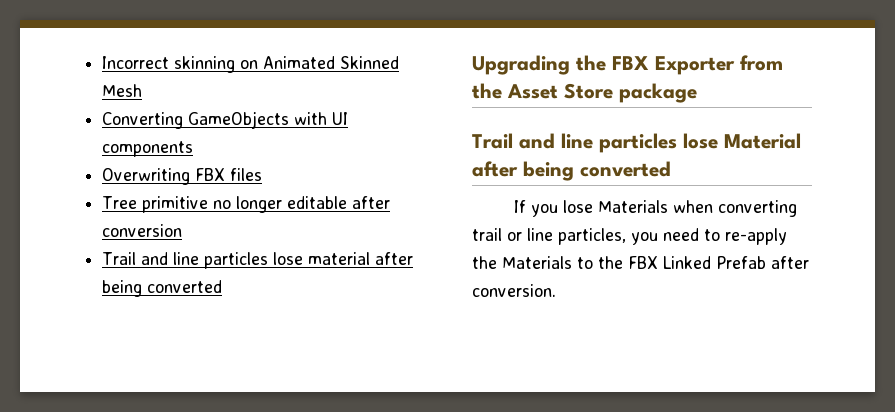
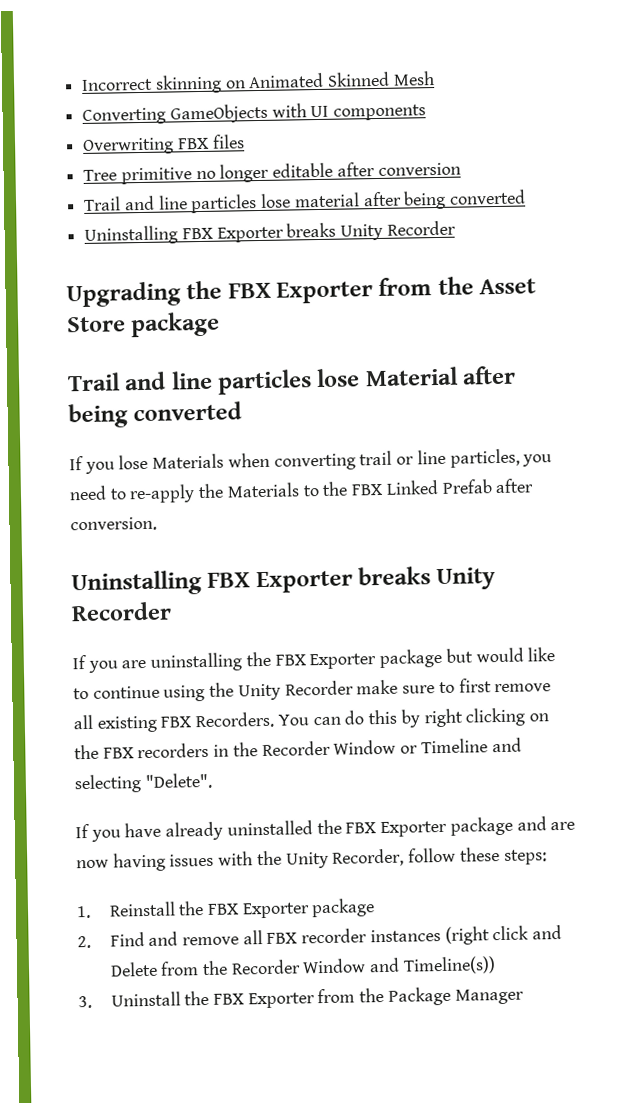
(223, 286) none -> [84,220,456,245] // Uninstalling FBX Exporter breaks Unity Recorder
(556, 290) none -> [71,566,497,597] [71,601,172,622] [72,647,556,673] [73,678,552,702] [73,707,549,733] [74,737,522,760] [74,772,212,794] [75,816,576,842] [76,847,547,872] [76,898,376,919] [77,924,563,949] [109,956,496,977] [78,986,524,1009] // Uninstalling FBX Exporter breaks Unity Recorder // If you are uninstalling the FBX Exporter package but would like to continue using the Unity Recorder make sure to first remove all existing FBX Recorders. You can do this by right clicking on the FBX recorders in the Recorder Window or Timeline and selecting "Delete". // If you have already uninstalled the FBX Exporter package and are now having issues with the Unity Recorder, follow these steps: // 1. Reinstall the FBX Exporter package // 2. Find and remove all FBX recorder instances (right click and Delete from the Recorder Window and Timeline(s)) // 3. Uninstall the FBX Exporter from the Package Manager

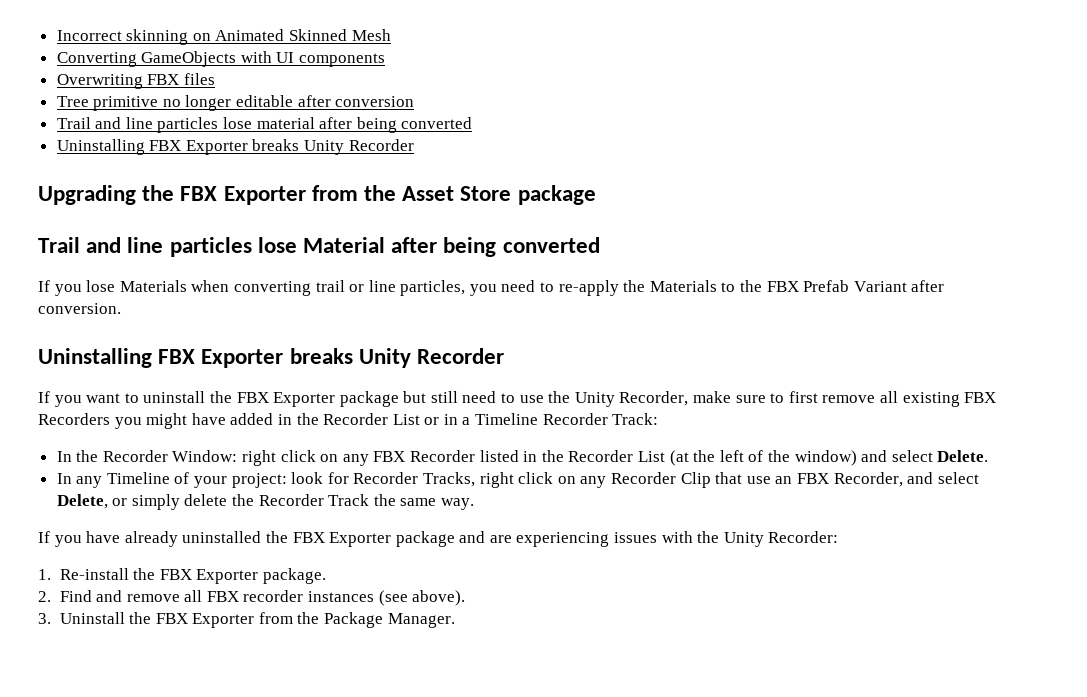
[385,479,493,495] Linked Prefab -> [803,280,907,292] Prefab Variant
[121,652,243,672] are uninstalling -> [86,391,206,403] want to uninstall
[475,647,556,663] [73,680,354,702] would like to continue using the Unity Recorder -> [430,391,689,407] still need to use the Unity Recorder,
[195,707,549,729] [74,737,522,760] [74,772,212,794] Recorders. You can do this by right clicking on the FBX recorders in the Recorder Window or Timeline and selecting "Delete". -> [38,413,659,429] [56,450,989,466] [56,472,979,488] [56,494,475,510] Recorders you might have added in the Recorder List or in a Timeline Recorder Track: // In the Recorder Window: right click on any FBX Recorder listed in the Recorder List (at the left of the window) and select Delete. // In any Timeline of your project: look for Recorder Tracks, right click on any Recorder Clip that use an FBX Recorder, and select Delete, or simply delete the Recorder Track the same way.
[76,852,166,872] now having -> [516,532,610,547] experiencing
[332,847,547,867] Recorder, follow these steps: -> [768,531,839,543] Recorder:
[108,898,376,919] Reinstall the FBX Exporter package -> [59,568,326,584] Re-install the FBX Exporter package.
[444,924,563,945] [109,956,496,977] (right click and Delete from the Recorder Window and Timeline(s)) -> [378,590,466,606] (see above).
[454,988,524,1005] Manager -> [387,613,455,628] Manager.

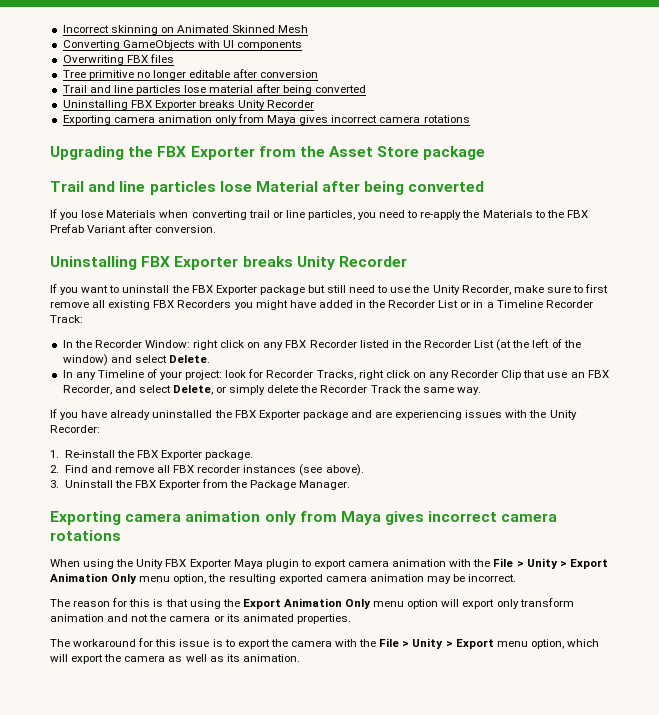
(414, 145) none -> [62,114,470,125] // Exporting camera animation only from Maya gives incorrect camera rotations
(455, 620) none -> [50,511,558,525] [50,530,121,541] [50,558,608,569] [50,573,517,584] [50,598,574,609] [50,614,351,624] [50,638,599,649] [50,654,300,664] // Exporting camera animation only from Maya gives incorrect camera rotations // When using the Unity FBX Exporter Maya plugin to export camera animation with the File > Unity > Export Animation Only menu option, the resulting exported camera animation may be incorrect. // The reason for this is that using the Export Animation Only menu option will export only transform animation and not the camera or its animated properties. // The workaround for this issue is to export the camera with the File > Unity > Export menu option, which will export the camera as well as its animation.

